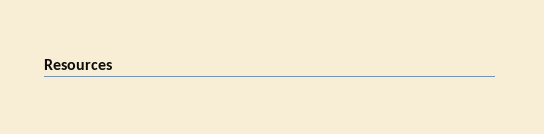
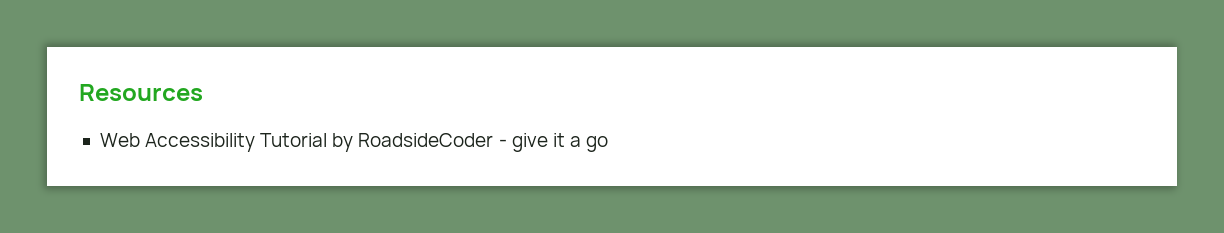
(112, 64) none -> [99,133,609,152] // Web Accessibility Tutorial by RoadsideCoder - give it a go

